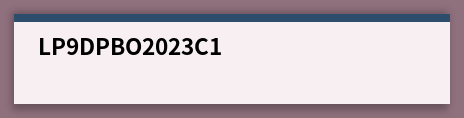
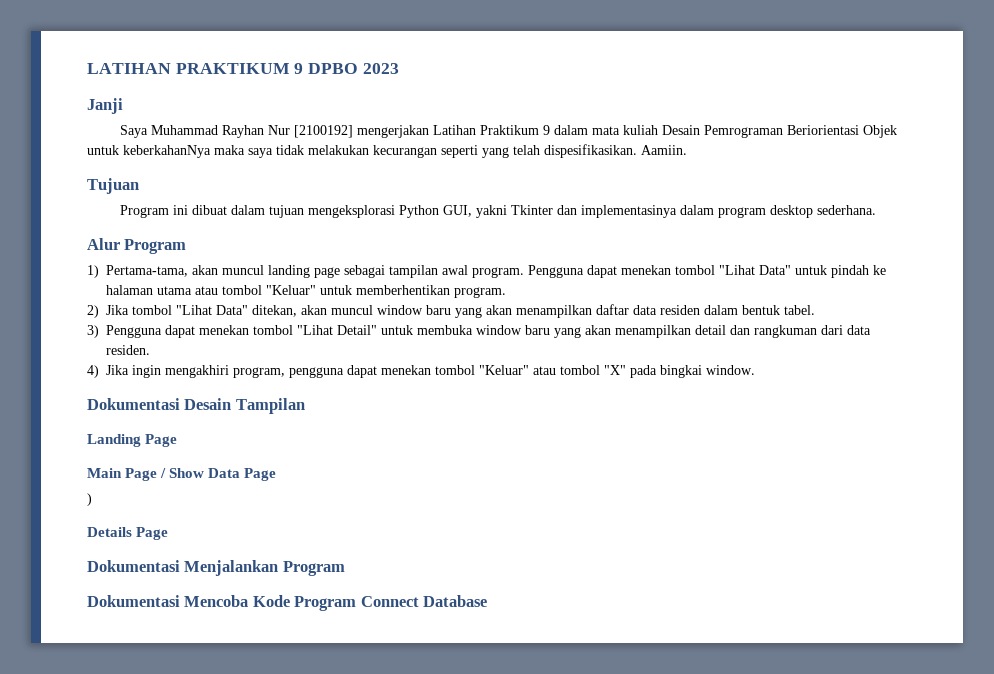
[38,38,222,55] LP9DPBO2023C1 -> [87,63,399,74] [87,98,123,114] [120,125,898,138] [87,144,687,158] [87,178,139,194] [120,205,877,218] [87,238,187,254] [87,265,886,278] [106,285,506,298] [87,304,815,318] [87,325,871,338] [106,345,150,355] [87,365,755,378] [87,398,305,414] [87,434,178,447] [87,468,277,481] [87,493,92,506] [87,527,169,540] [87,560,345,576] [87,595,488,611] LATIHAN PRAKTIKUM 9 DPBO 2023 // Janji // Saya Muhammad Rayhan Nur [2100192] mengerjakan Latihan Praktikum 9 dalam mata kuliah Desain Pemrograman Beriorientasi Objek untuk keberkahanNya maka saya tidak melakukan kecurangan seperti yang telah dispesifikasikan. Aamiin. // Tujuan // Program ini dibuat dalam tujuan mengeksplorasi Python GUI, yakni Tkinter dan implementasinya dalam program desktop sederhana. // Alur Program // 1) Pertama-tama, akan muncul landing page sebagai tampilan awal program. Pengguna dapat menekan tombol "Lihat Data" untuk pindah ke halaman utama atau tombol "Keluar" untuk memberhentikan program. // 2) Jika tombol "Lihat Data" ditekan, akan muncul window baru yang akan menampilkan daftar data residen dalam bentuk tabel. // 3) Pengguna dapat menekan tombol "Lihat Detail" untuk membuka window baru yang akan menampilkan detail dan rangkuman dari data residen. // 4) Jika ingin mengakhiri program, pengguna dapat menekan tombol "Keluar" atau tombol "X" pada bingkai window. // Dokumentasi Desain Tampilan // Landing Page // Main Page / Show Data Page // ) // Details Page // Dokumentasi Menjalankan Program // Dokumentasi Mencoba Kode Program Connect Database

